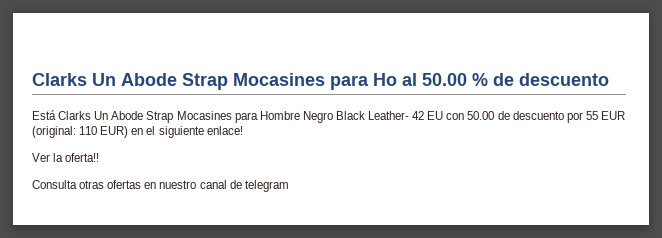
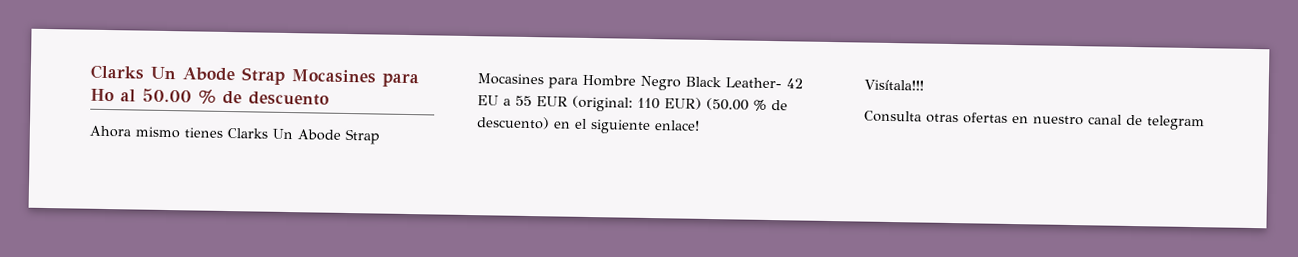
[32,110,56,120] Está -> [89,125,223,139] Ahora mismo tienes
[446,111,583,123] con 50.00 de descuento por -> [503,98,511,106] a
(129, 132) none -> [706,97,788,111] [476,116,550,130] (50.00 % de descuento)
[32,153,100,162] Ver la oferta!! -> [864,79,924,91] Visítala!!!

